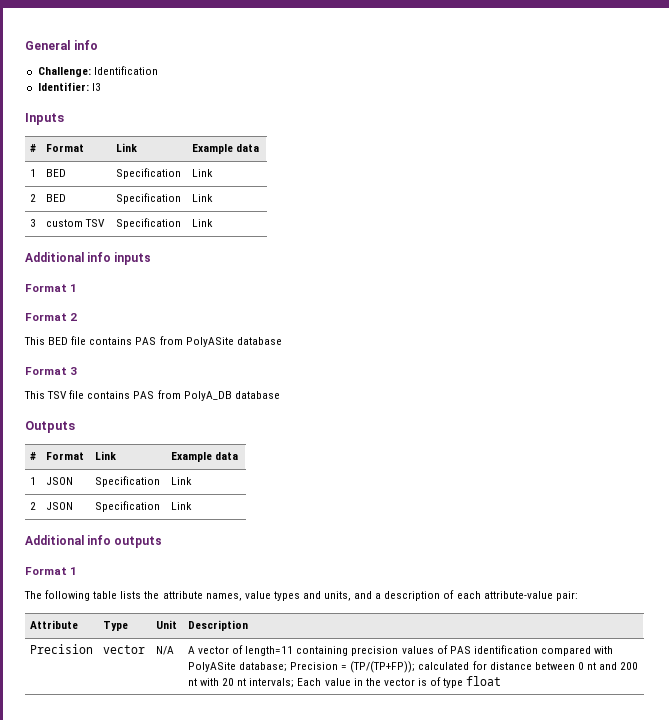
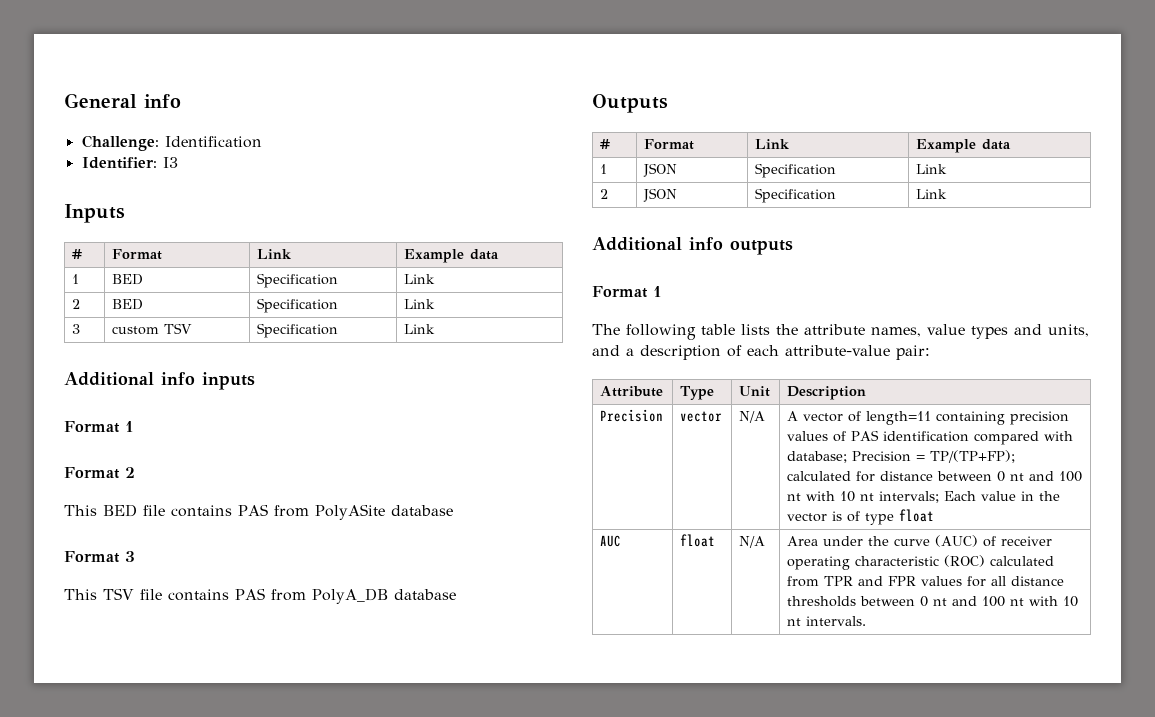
[187,662,236,672] PolyASite -> (1074, 436) none
[350,661,416,673] (TP/(TP+FP)); -> [930,450,1016,463] TP/(TP+FP);
[620,662,639,670] [187,678,235,686] 200 nt with 20 -> [1059,471,1083,482] [787,491,856,502] 100 nt with 10
(502, 681) none -> [600,535,622,547] [680,534,716,547] [739,536,766,548] [787,535,1053,547] [787,555,1055,570] [787,576,1065,587] [787,596,1079,607] [787,616,867,626] // AUC | float | N/A | Area under the curve (AUC) of receiver operating characteristic (ROC) calculated from TPR and FPR values for all distance thresholds between 0 nt and 100 nt with 10 nt intervals.

